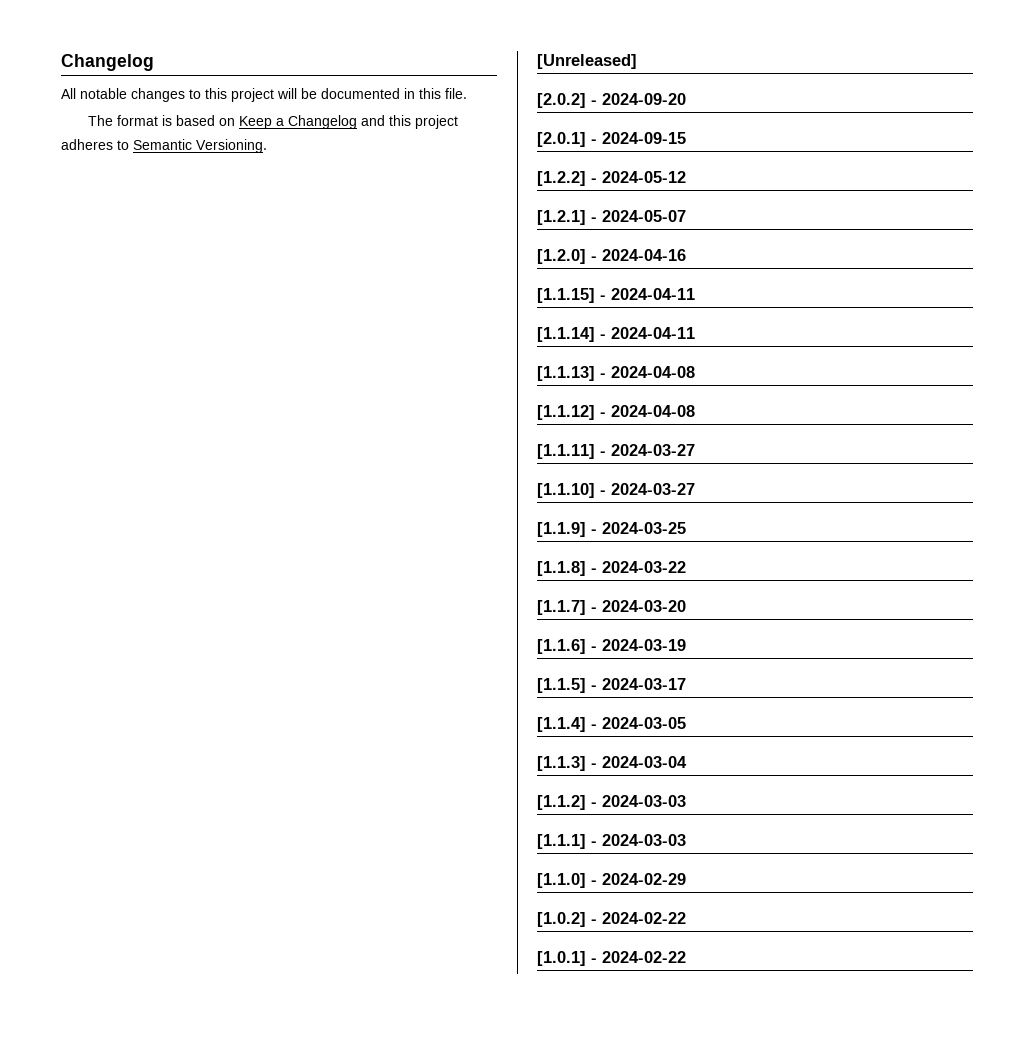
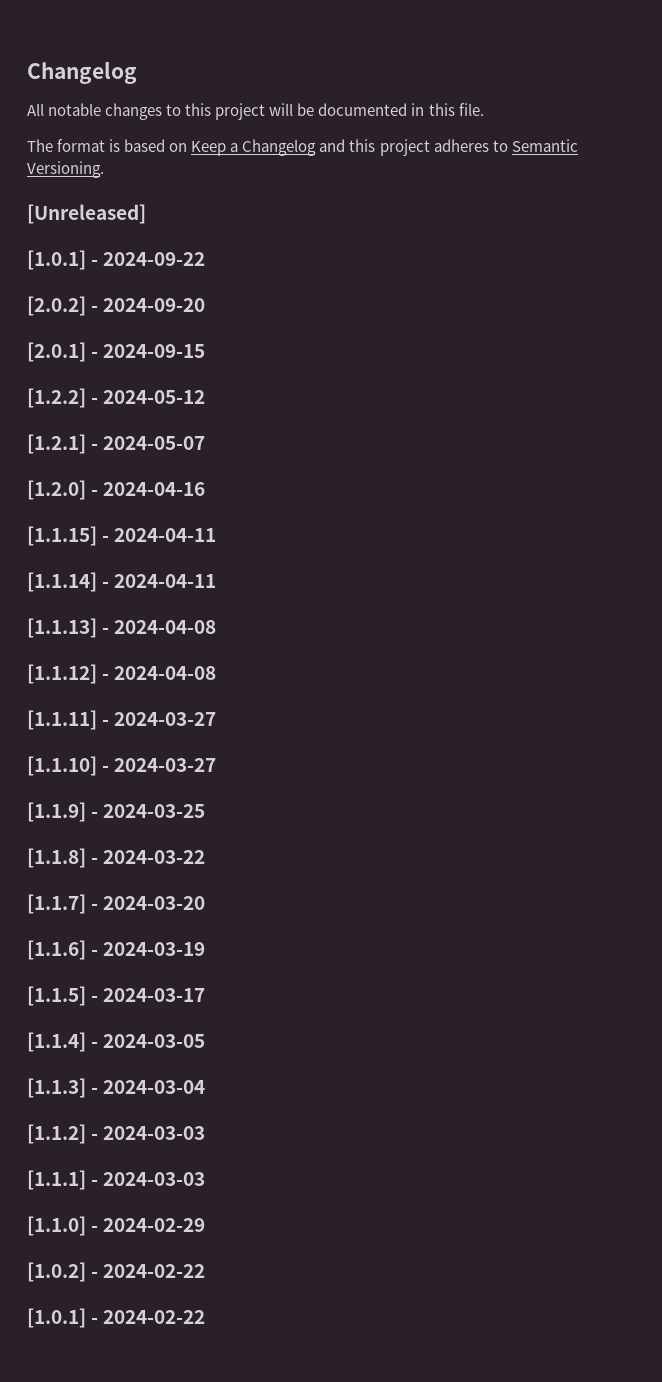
(637, 61) none -> [27,250,206,270] // [1.0.1] - 2024-09-22

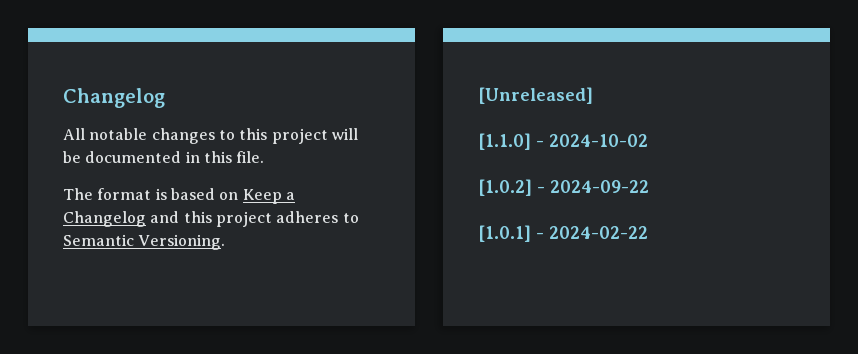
[27,250,206,270] [27,296,206,316] [27,342,206,362] [27,388,206,408] [27,434,206,454] [27,480,206,500] [27,526,217,546] [27,572,217,592] [27,618,217,638] [27,664,217,684] [27,710,217,730] [27,756,217,776] [27,802,206,822] [27,848,206,868] [27,894,206,914] [27,940,206,960] [27,986,206,1006] [27,1032,206,1052] [27,1078,206,1098] [27,1124,206,1144] [27,1170,206,1190] // [1.0.1] - 2024-09-22 // [2.0.2] - 2024-09-20 // [2.0.1] - 2024-09-15 // [1.2.2] - 2024-05-12 // [1.2.1] - 2024-05-07 // [1.2.0] - 2024-04-16 // [1.1.15] - 2024-04-11 // [1.1.14] - 2024-04-11 // [1.1.13] - 2024-04-08 // [1.1.12] - 2024-04-08 // [1.1.11] - 2024-03-27 // [1.1.10] - 2024-03-27 // [1.1.9] - 2024-03-25 // [1.1.8] - 2024-03-22 // [1.1.7] - 2024-03-20 // [1.1.6] - 2024-03-19 // [1.1.5] - 2024-03-17 // [1.1.4] - 2024-03-05 // [1.1.3] - 2024-03-04 // [1.1.2] - 2024-03-03 // [1.1.1] - 2024-03-03 -> (593, 95) none
[103,1218,206,1232] 2024-02-29 -> [549,134,648,147] 2024-10-02
[103,1264,206,1278] 2024-02-22 -> [550,180,649,193] 2024-09-22

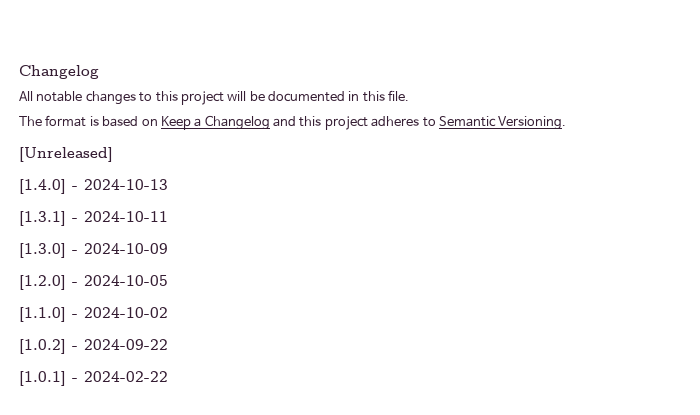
(593, 95) none -> [19,179,168,194] [19,211,168,226] [19,243,168,258] [19,275,168,290] // [1.4.0] - 2024-10-13 // [1.3.1] - 2024-10-11 // [1.3.0] - 2024-10-09 // [1.2.0] - 2024-10-05

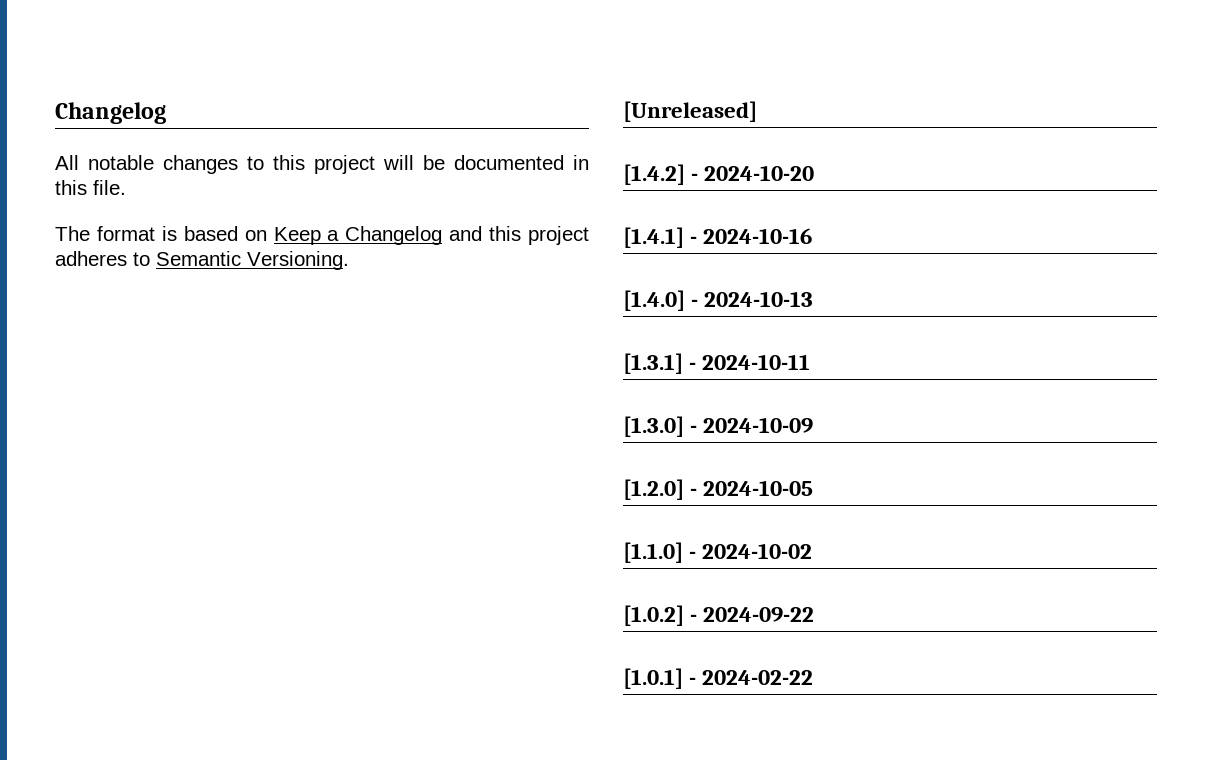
(113, 154) none -> [623,164,815,185] [623,227,813,248] // [1.4.2] - 2024-10-20 // [1.4.1] - 2024-10-16

